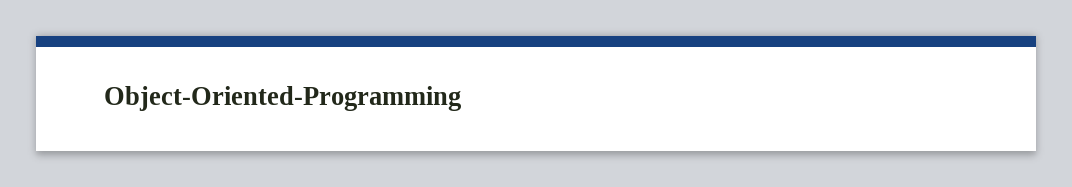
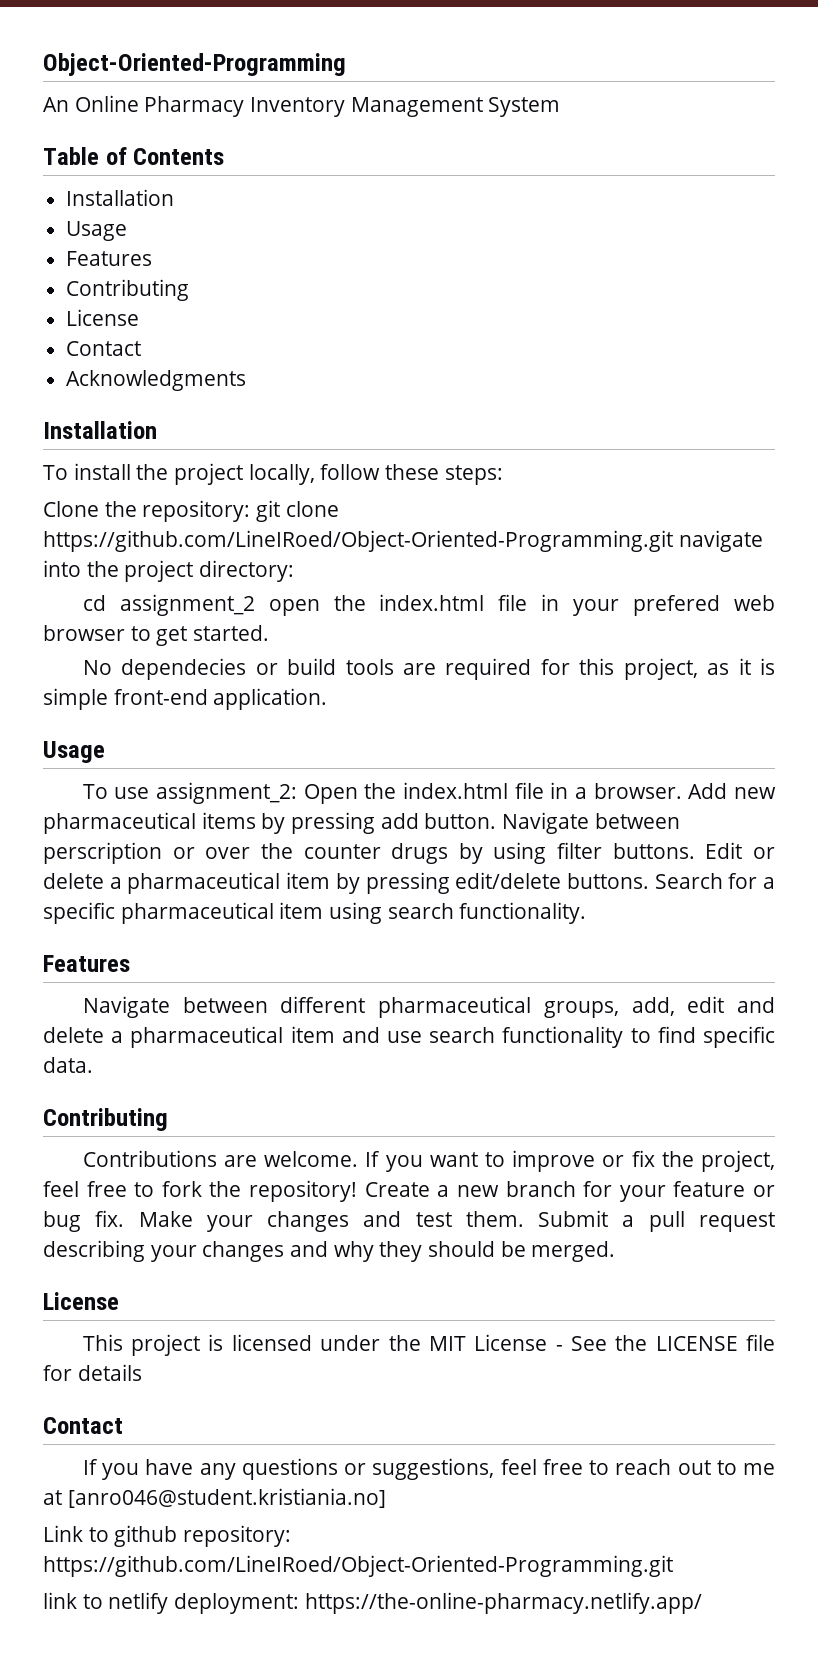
(461, 98) none -> [43,95,561,117] [43,147,225,165] [66,189,175,206] [66,221,128,241] [66,251,153,266] [66,279,190,301] [66,309,140,326] [66,341,142,356] [66,370,247,391] [43,421,157,439] [43,463,503,485] [43,500,339,522] [43,530,763,552] [43,560,295,582] [82,594,775,616] [43,625,270,646] [82,658,775,680] [43,688,328,710] [43,741,105,763] [82,782,776,804] [43,812,680,834] [43,842,775,864] [43,872,776,894] [43,902,587,924] [43,955,130,972] [82,996,775,1018] [43,1026,775,1048] [43,1057,93,1073] [43,1108,168,1131] [82,1150,775,1172] [43,1180,775,1202] [43,1210,775,1232] [43,1240,616,1262] [43,1292,119,1310] [82,1334,775,1356] [43,1364,142,1381] [43,1417,123,1434] [82,1458,776,1480] [43,1488,386,1508] [43,1525,292,1547] [43,1555,673,1577] [43,1592,702,1614] // An Online Pharmacy Inventory Management System // Table of Contents // Installation // Usage // Features // Contributing // License // Contact // Acknowledgments // Installation // To install the project locally, follow these steps: // Clone the repository: git clone https://github.com/LineIRoed/Object-Oriented-Programming.git navigate into the project directory: // cd assignment_2 open the index.html file in your prefered web browser to get started. // No dependecies or build tools are required for this project, as it is simple front-end application. // Usage // To use assignment_2: Open the index.html file in a browser. Add new pharmaceutical items by pressing add button. Navigate between perscription or over the counter drugs by using filter buttons. Edit or delete a pharmaceutical item by pressing edit/delete buttons. Search for a specific pharmaceutical item using search functionality. // Features // Navigate between different pharmaceutical groups, add, edit and delete a pharmaceutical item and use search functionality to find specific data. // Contributing // Contributions are welcome. If you want to improve or fix the project, feel free to fork the repository! Create a new branch for your feature or bug fix. Make your changes and test them. Submit a pull request describing your changes and why they should be merged. // License // This project is licensed under the MIT License - See the LICENSE file for details // Contact // If you have any questions or suggestions, feel free to reach out to me at [anro046@student.kristiania.no] // Link to github repository: https://github.com/LineIRoed/Object-Oriented-Programming.git // link to netlify deployment: https://the-online-pharmacy.netlify.app/

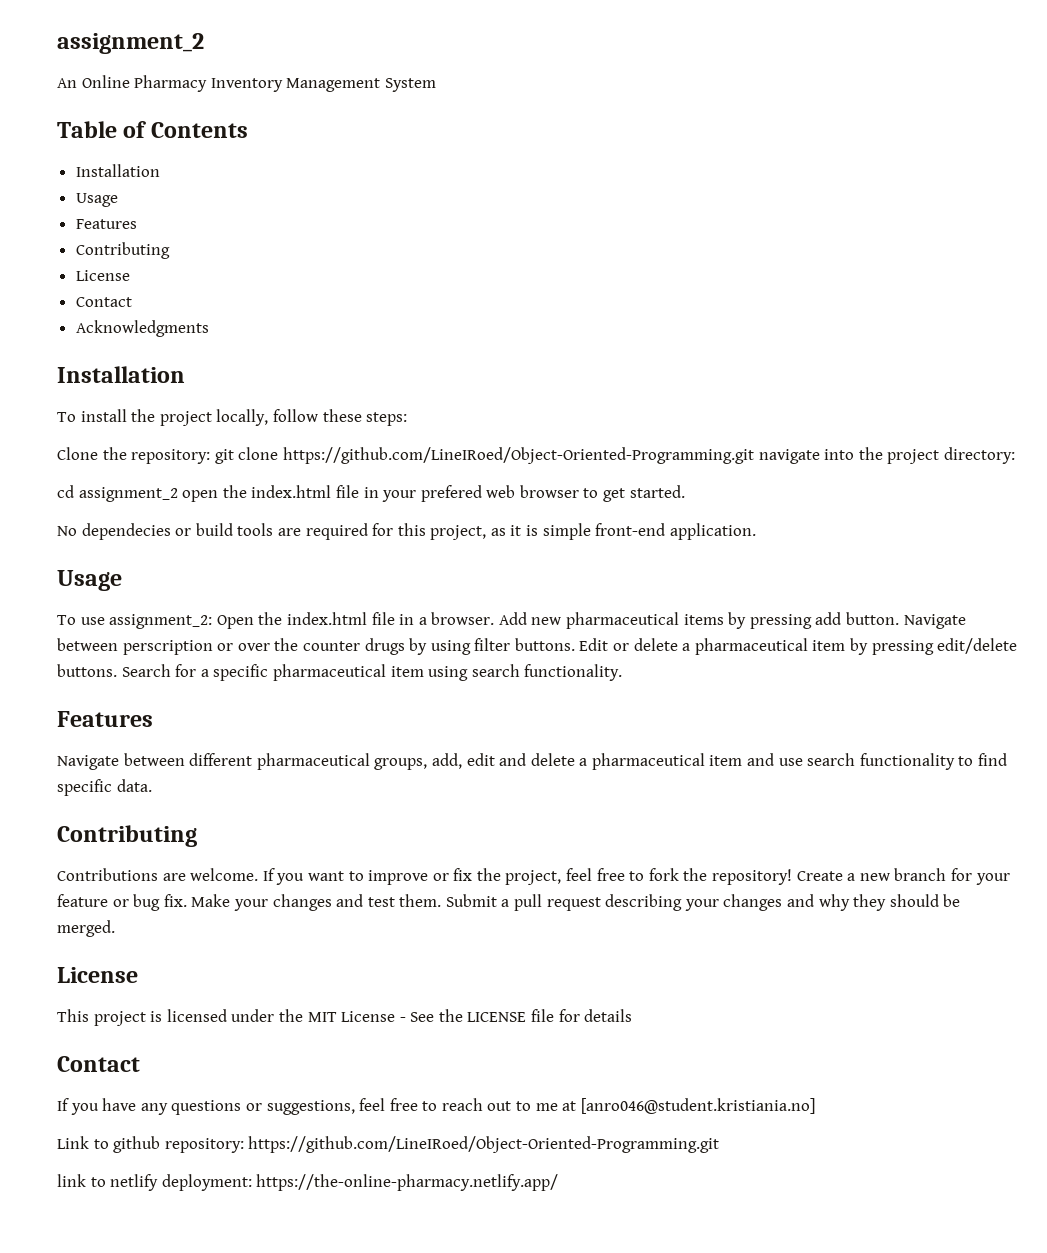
[43,53,346,76] Object-Oriented-Programming -> [57,33,204,54] assignment_2

